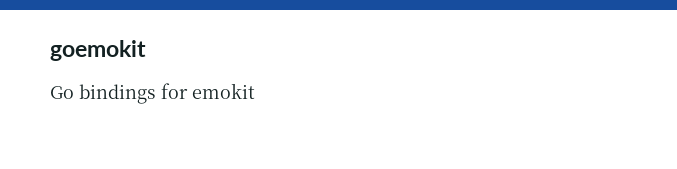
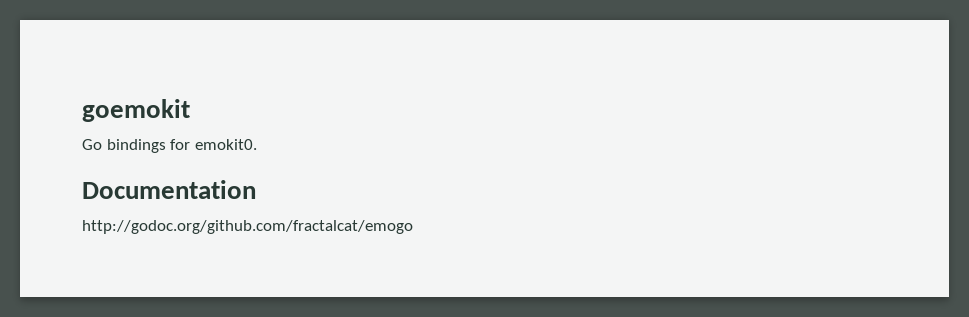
[192,83,255,99] emokit -> [194,139,257,150] [82,180,256,199] [82,220,413,234] emokit0. // Documentation // http://godoc.org/github.com/fractalcat/emogo

